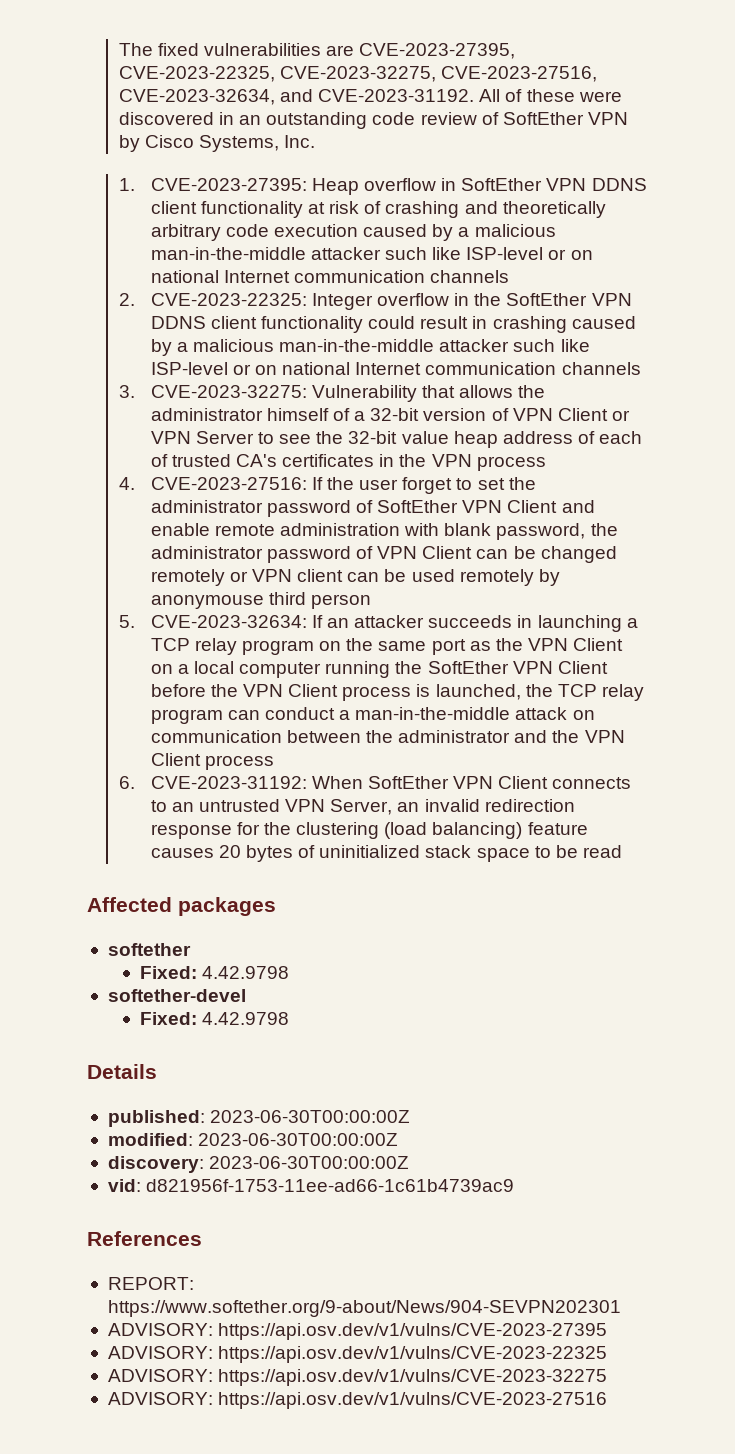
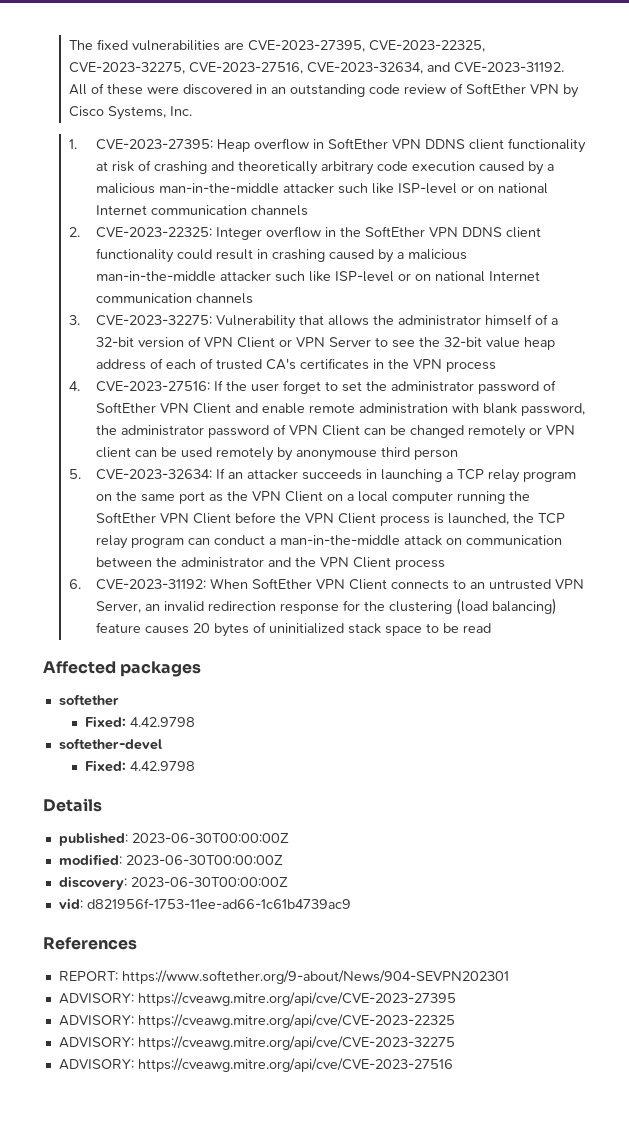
[218,1323,608,1340] [107,1346,608,1363] [107,1369,608,1386] [107,1392,608,1409] https://api.osv.dev/v1/vulns/CVE-2023-27395 // ADVISORY: https://api.osv.dev/v1/vulns/CVE-2023-22325 // ADVISORY: https://api.osv.dev/v1/vulns/CVE-2023-32275 // ADVISORY: https://api.osv.dev/v1/vulns/CVE-2023-27516 -> [137,992,456,1006] [58,1014,455,1028] [58,1036,455,1050] [58,1058,453,1072] https://cveawg.mitre.org/api/cve/CVE-2023-27395 // ADVISORY: https://cveawg.mitre.org/api/cve/CVE-2023-22325 // ADVISORY: https://cveawg.mitre.org/api/cve/CVE-2023-32275 // ADVISORY: https://cveawg.mitre.org/api/cve/CVE-2023-27516

